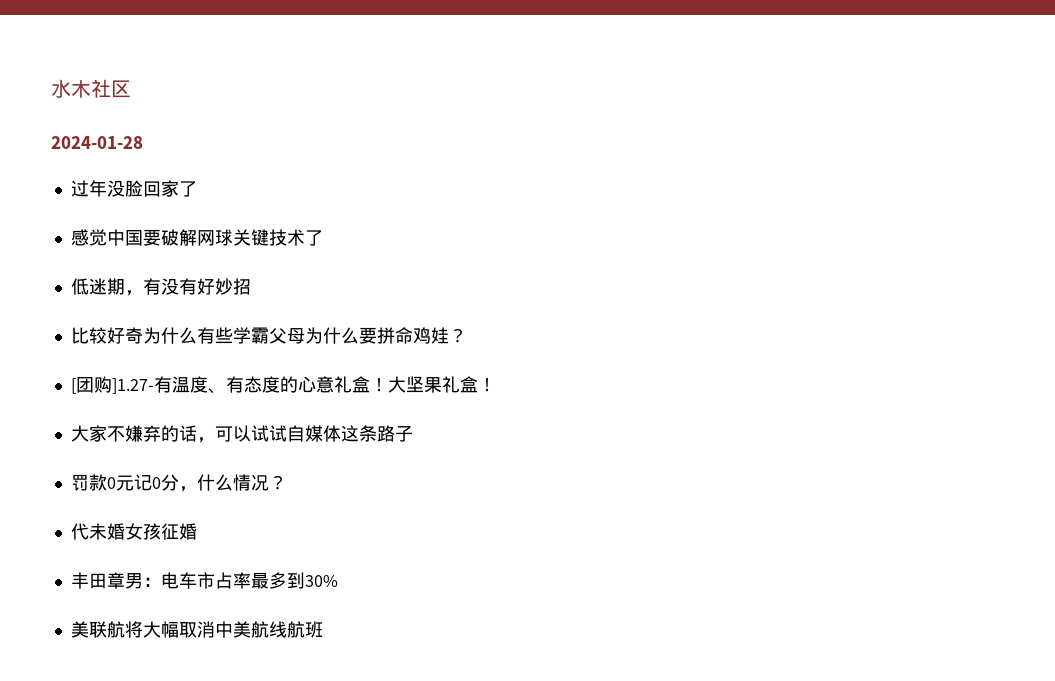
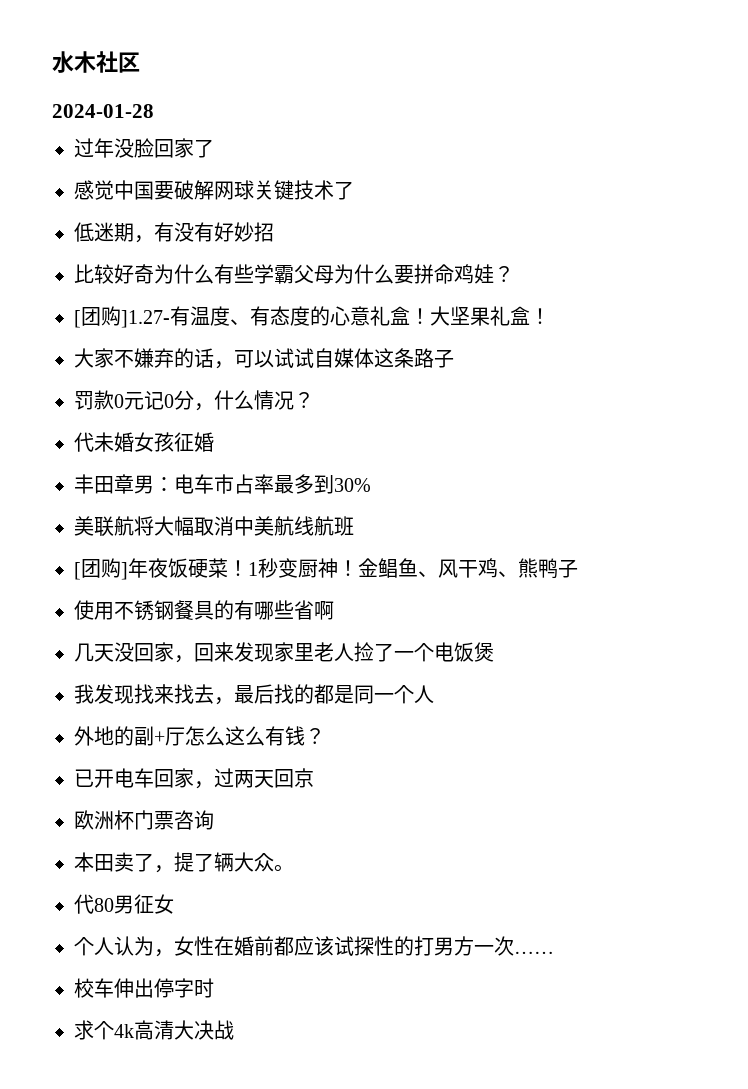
(323, 629) none -> [74,558,578,580] [74,600,334,621] [74,642,494,663] [74,684,434,705] [74,726,325,746] [74,768,314,789] [74,810,214,830] [74,852,294,873] [74,894,174,914] [74,936,554,957] [74,978,214,998] [74,1020,234,1040] // [团购]年夜饭硬菜！1秒变厨神！金鲳鱼、风干鸡、熊鸭子 // 使用不锈钢餐具的有哪些省啊 // 几天没回家，回来发现家里老人捡了一个电饭煲 // 我发现找来找去，最后找的都是同一个人 // 外地的副+厅怎么这么有钱？ // 已开电车回家，过两天回京 // 欧洲杯门票咨询 // 本田卖了，提了辆大众。 // 代80男征女 // 个人认为，女性在婚前都应该试探性的打男方一次…… // 校车伸出停字时 // 求个4k高清大决战

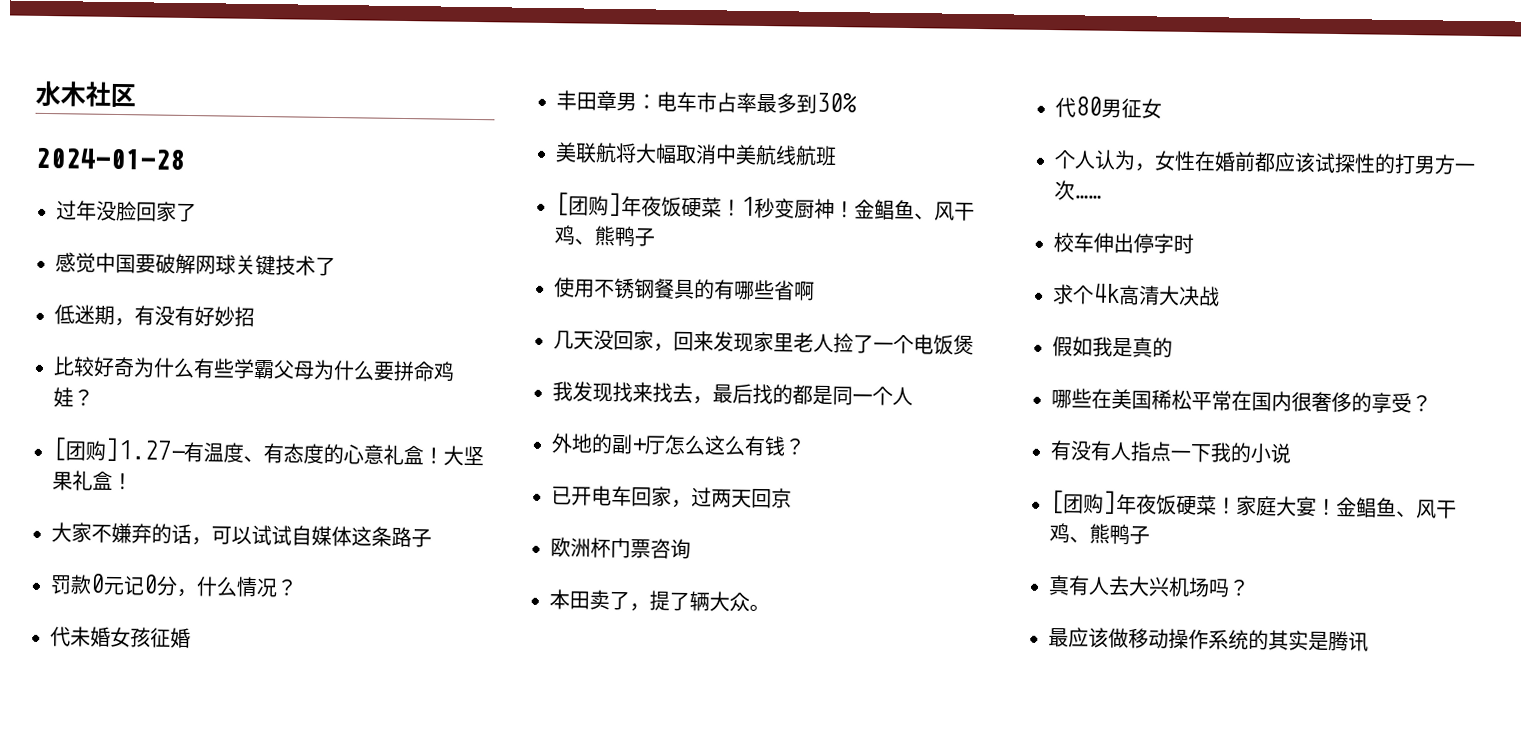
(234, 1030) none -> [1052,336,1173,358] [1051,388,1432,414] [1050,440,1292,464] [1050,490,1457,519] [1049,523,1150,546] [1048,575,1250,598] [1048,627,1369,652] // 假如我是真的 // 哪些在美国稀松平常在国内很奢侈的享受？ // 有没有人指点一下我的小说 // [团购]年夜饭硬菜！家庭大宴！金鲳鱼、风干鸡、熊鸭子 // 真有人去大兴机场吗？ // 最应该做移动操作系统的其实是腾讯

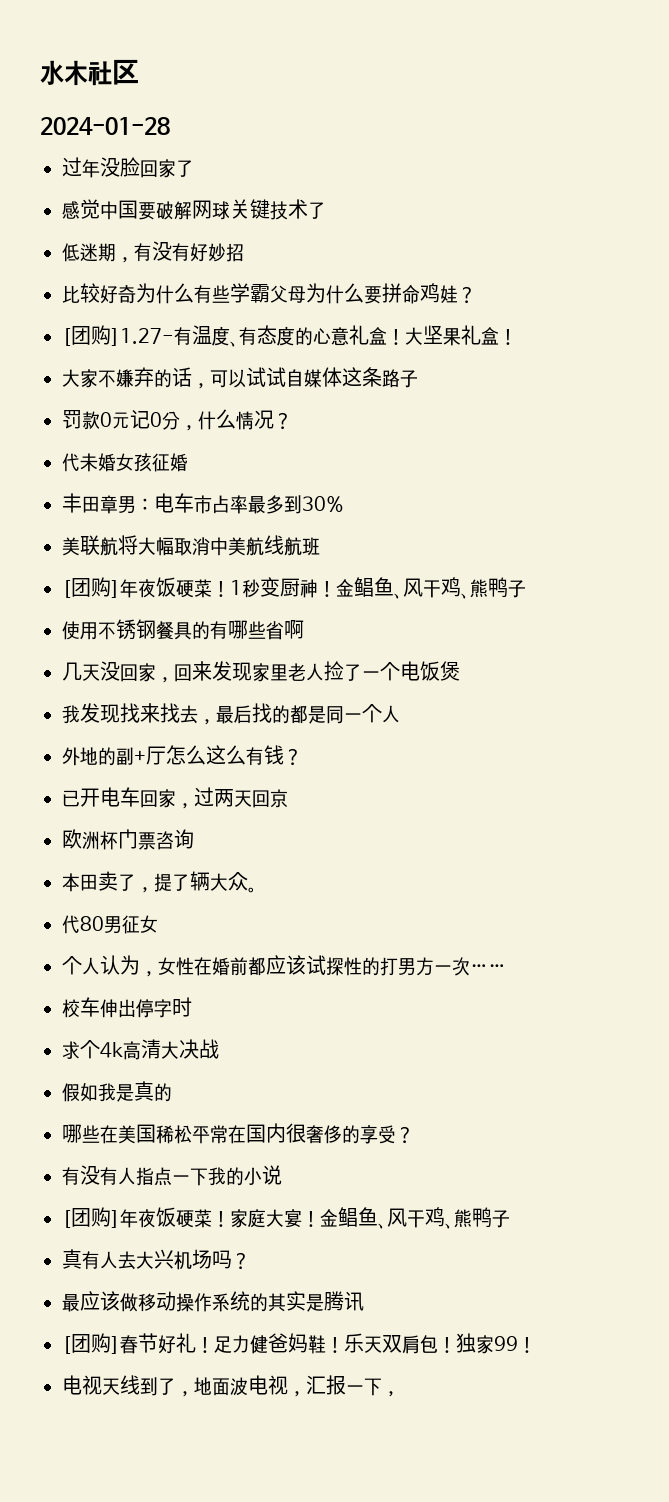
(1369, 641) none -> [62,1333,536,1354] [62,1375,400,1397] // [团购]春节好礼！足力健爸妈鞋！乐天双肩包！独家99！ // 电视天线到了，地面波电视，汇报一下，

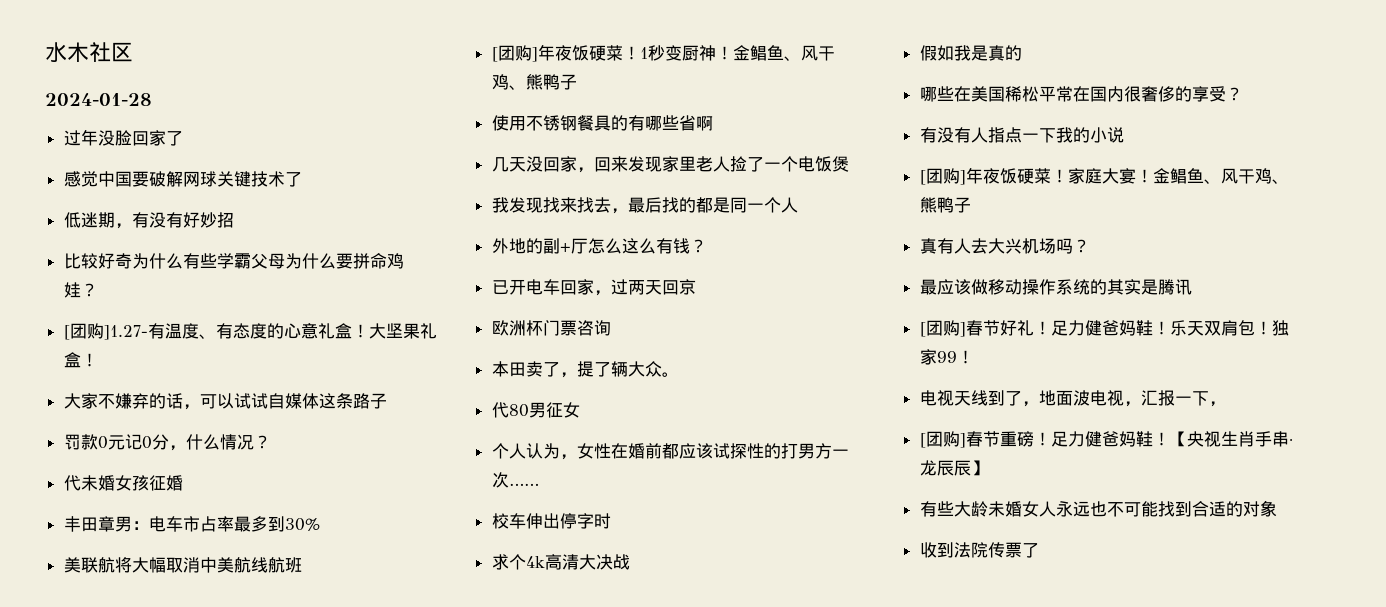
(400, 1394) none -> [919,431,1293,448] [919,460,988,476] [919,500,1277,517] [919,542,1039,558] // [团购]春节重磅！足力健爸妈鞋！【央视生肖手串·龙辰辰】 // 有些大龄未婚女人永远也不可能找到合适的对象 // 收到法院传票了

